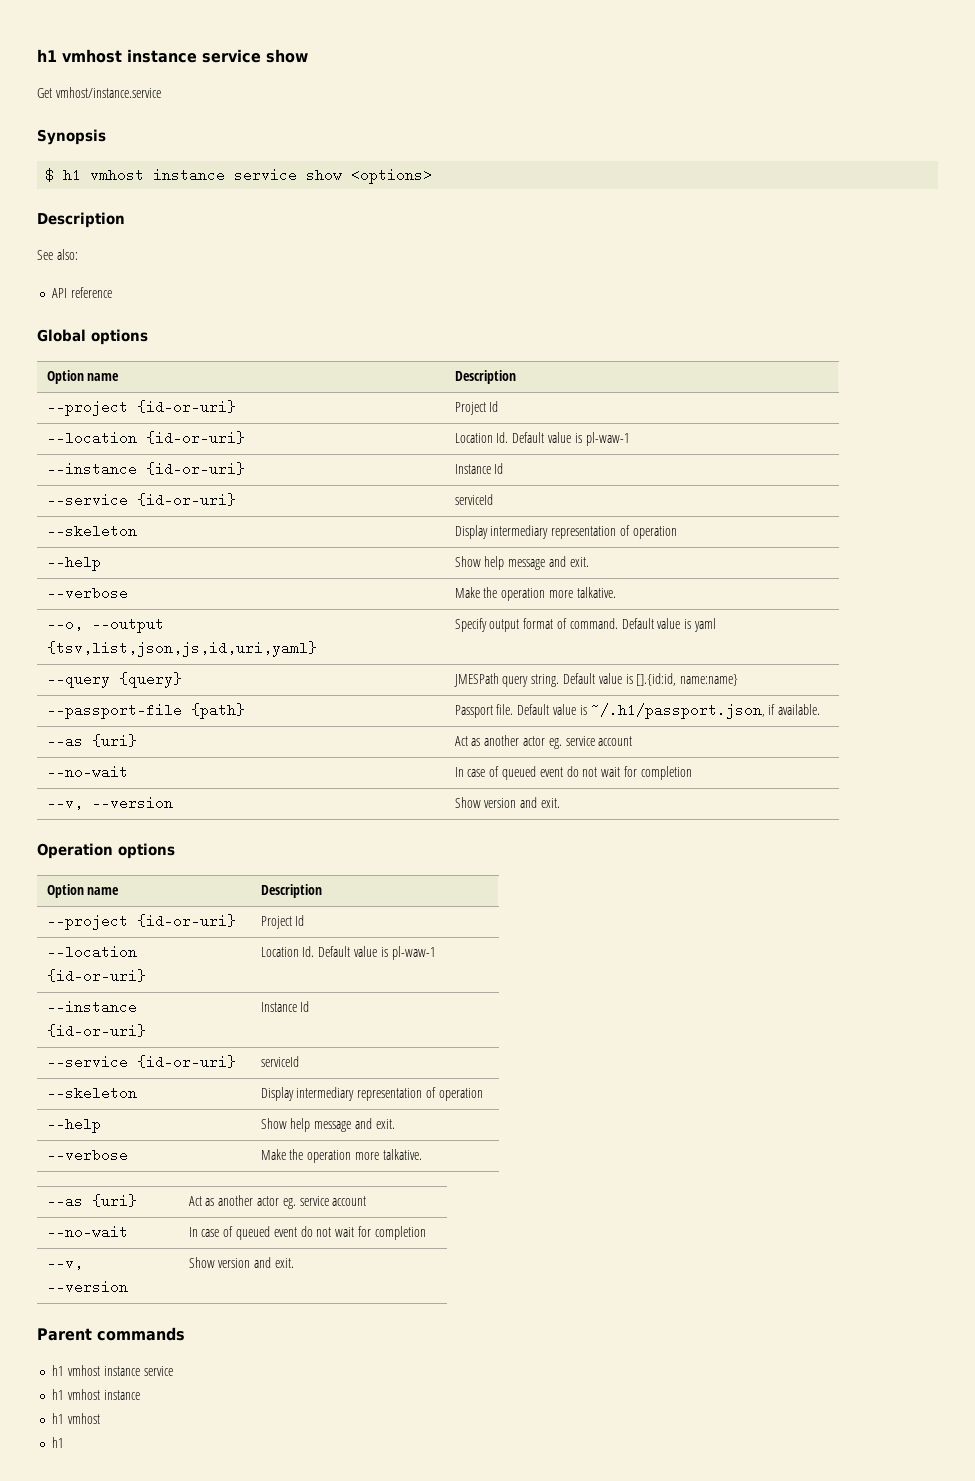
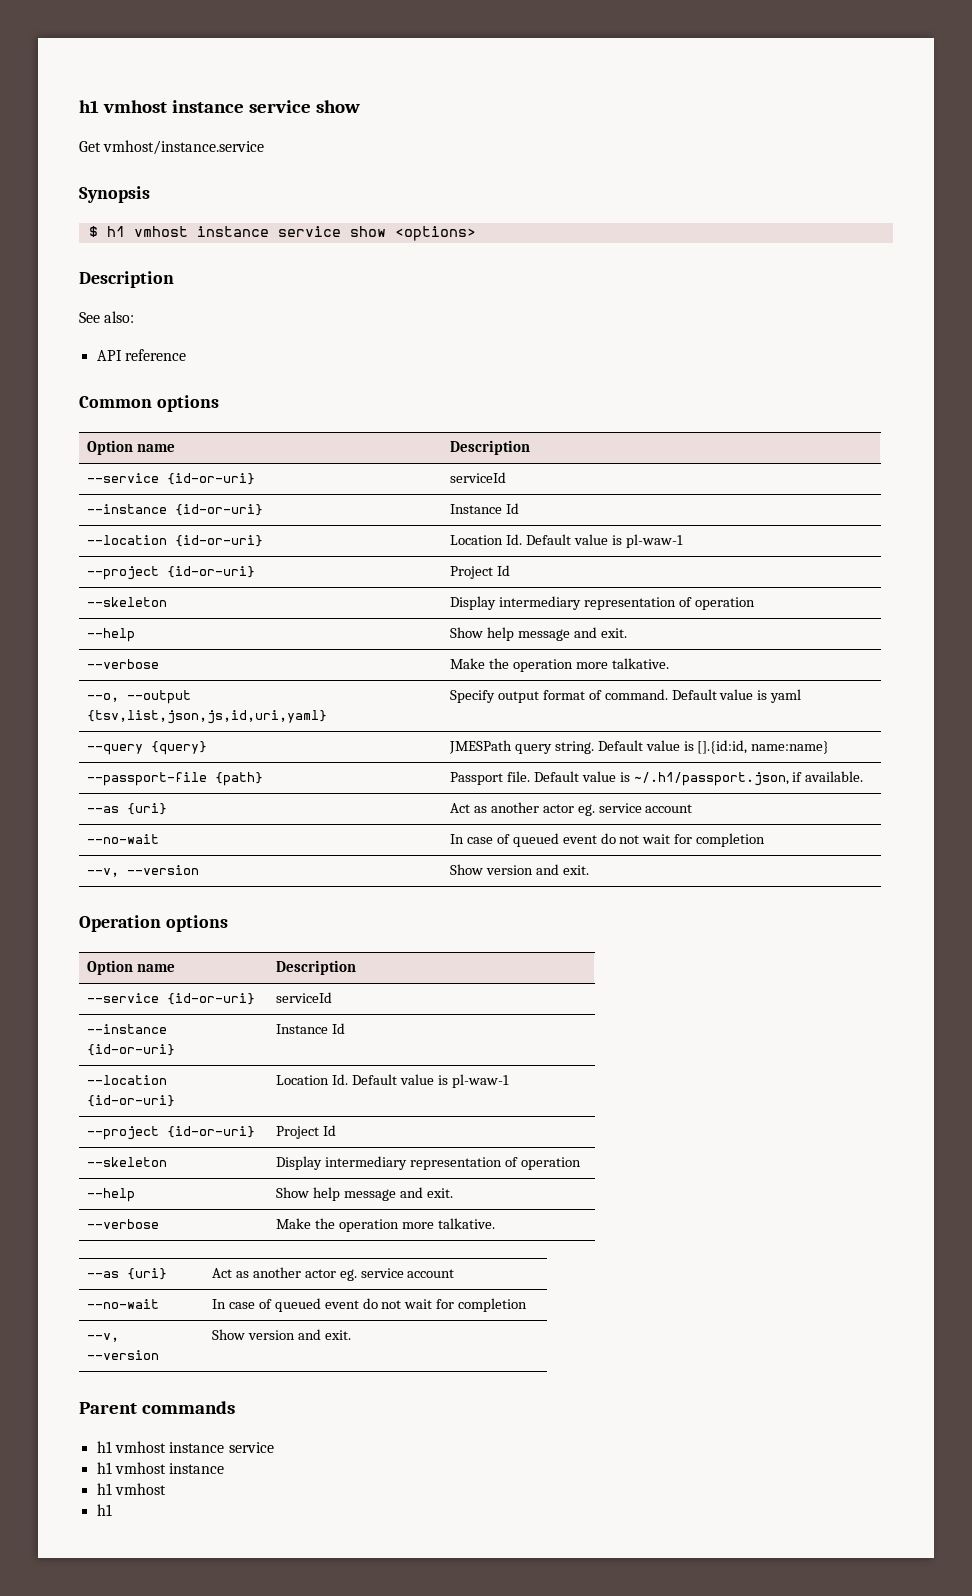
[37,329,148,345] [46,370,120,384] [454,370,516,384] [46,400,236,416] [454,401,499,415] [46,431,245,445] [454,432,630,446] [46,462,245,476] [454,463,504,474] [46,493,236,507] [454,494,493,505] Global options // Option name | Description // --project {id-or-uri} | Project Id // --location {id-or-uri} | Location Id. Default value is pl-waw-1 // --instance {id-or-uri} | Instance Id // --service {id-or-uri} | serviceId -> [79,395,219,412] [86,440,175,455] [449,440,530,455] [86,473,255,485] [449,472,506,483] [86,504,263,516] [449,503,519,514] [86,535,263,547] [449,534,683,548] [86,566,255,580] [449,565,510,579] Common options // Option name | Description // --service {id-or-uri} | serviceId // --instance {id-or-uri} | Instance Id // --location {id-or-uri} | Location Id. Default value is pl-waw-1 // --project {id-or-uri} | Project Id
[46,914,236,930] [260,915,305,929] [46,945,137,959] [46,969,146,983] [260,946,436,960] [46,1000,137,1014] [46,1024,146,1038] [260,1001,310,1012] [46,1055,236,1069] [260,1056,299,1067] --project {id-or-uri} | Project Id // --location {id-or-uri} | Location Id. Default value is pl-waw-1 // --instance {id-or-uri} | Instance Id // --service {id-or-uri} | serviceId -> [86,993,255,1005] [275,992,332,1003] [86,1024,167,1034] [86,1044,175,1056] [275,1023,345,1034] [86,1075,167,1085] [86,1095,175,1107] [275,1074,509,1088] [86,1126,255,1140] [275,1125,336,1139] --service {id-or-uri} | serviceId // --instance {id-or-uri} | Instance Id // --location {id-or-uri} | Location Id. Default value is pl-waw-1 // --project {id-or-uri} | Project Id

